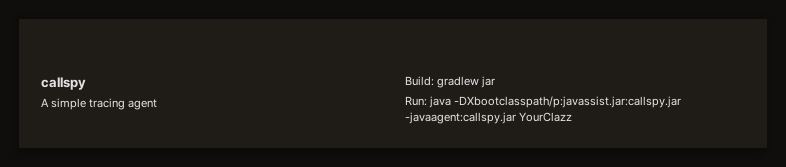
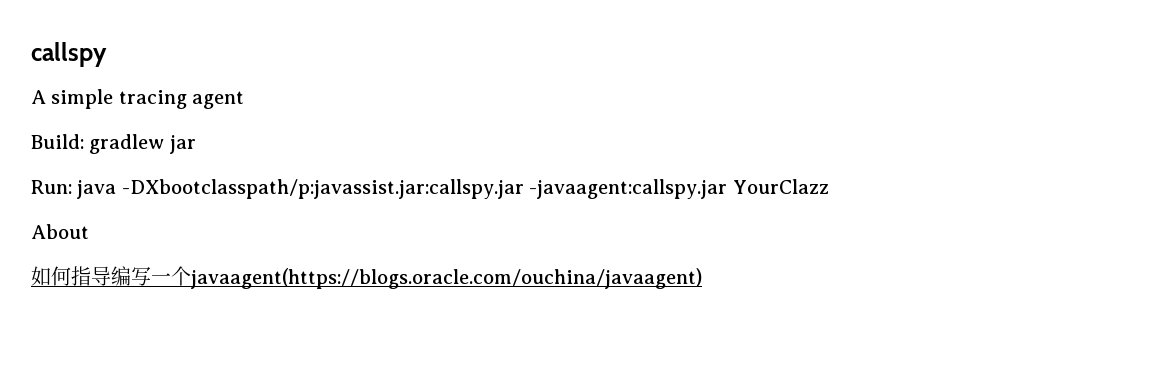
(573, 117) none -> [31,224,89,239] [31,266,702,289] // About // 如何指导编写一个javaagent(https://blogs.oracle.com/ouchina/javaagent)

